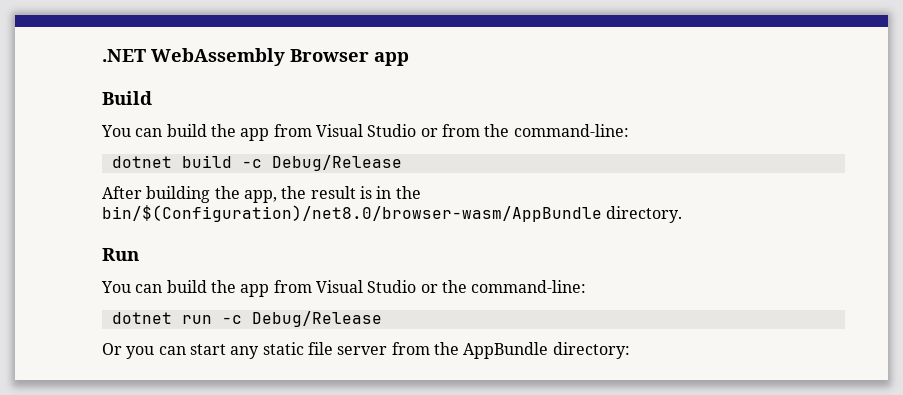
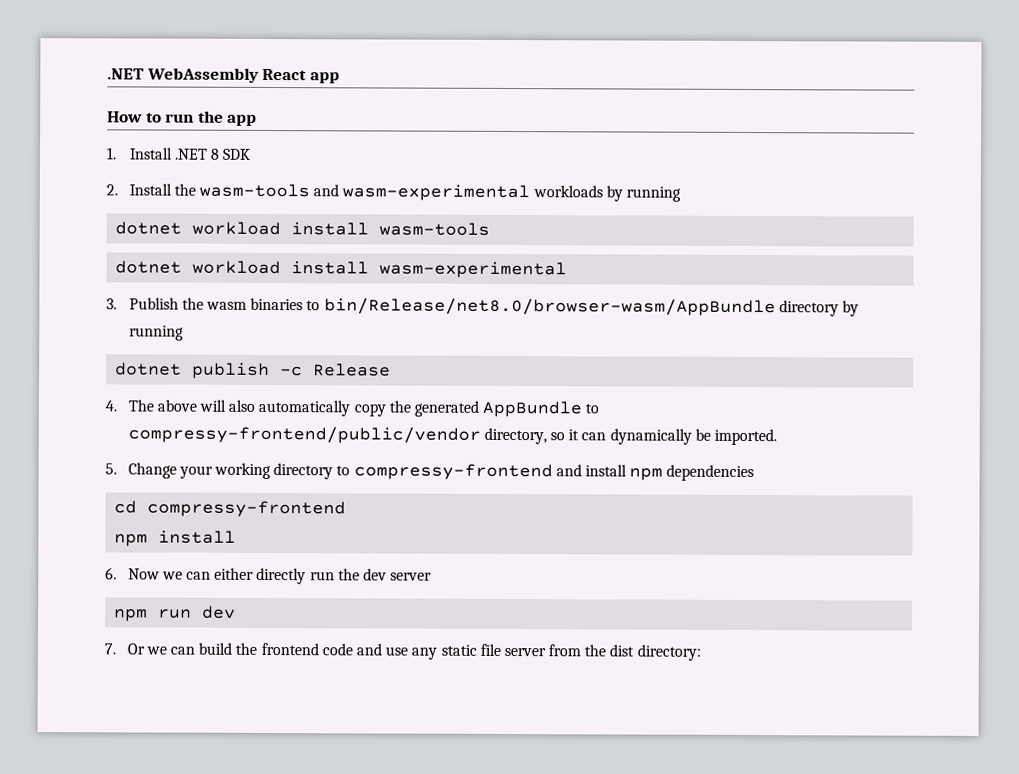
[290,49,409,66] [102,91,152,105] [101,124,629,141] [111,155,402,171] [102,186,421,203] [102,205,683,223] [102,248,139,261] [101,280,587,297] [111,311,382,327] [102,343,226,359] Browser app // Build // You can build the app from Visual Studio or from the command-line: // dotnet build -c Debug/Release // After building the app, the result is in the bin/$(Configuration)/net8.0/browser-wasm/AppBundle directory. // Run // You can build the app from Visual Studio or the command-line: // dotnet run -c Debug/Release // Or you can start -> [262,68,340,84] [107,110,258,126] [106,147,251,160] [106,183,681,202] [115,221,491,236] [115,260,568,279] [106,297,859,317] [128,325,184,341] [115,362,392,379] [105,399,600,418] [127,425,777,446] [105,462,755,482] [114,500,347,518] [114,530,237,547] [105,567,433,585] [114,605,237,622] [104,642,409,656] React app // How to run the app // 1. Install .NET 8 SDK // 2. Install the wasm-tools and wasm-experimental workloads by running // dotnet workload install wasm-tools // dotnet workload install wasm-experimental // 3. Publish the wasm binaries to bin/Release/net8.0/browser-wasm/AppBundle directory by running // dotnet publish -c Release // 4. The above will also automatically copy the generated AppBundle to compressy-frontend/public/vendor directory, so it can dynamically be imported. // 5. Change your working directory to compressy-frontend and install npm dependencies // cd compressy-frontend // npm install // 6. Now we can either directly run the dev server // npm run dev // 7. Or we can build the frontend code and use
[463,342,549,359] AppBundle -> [609,644,635,657] dist

